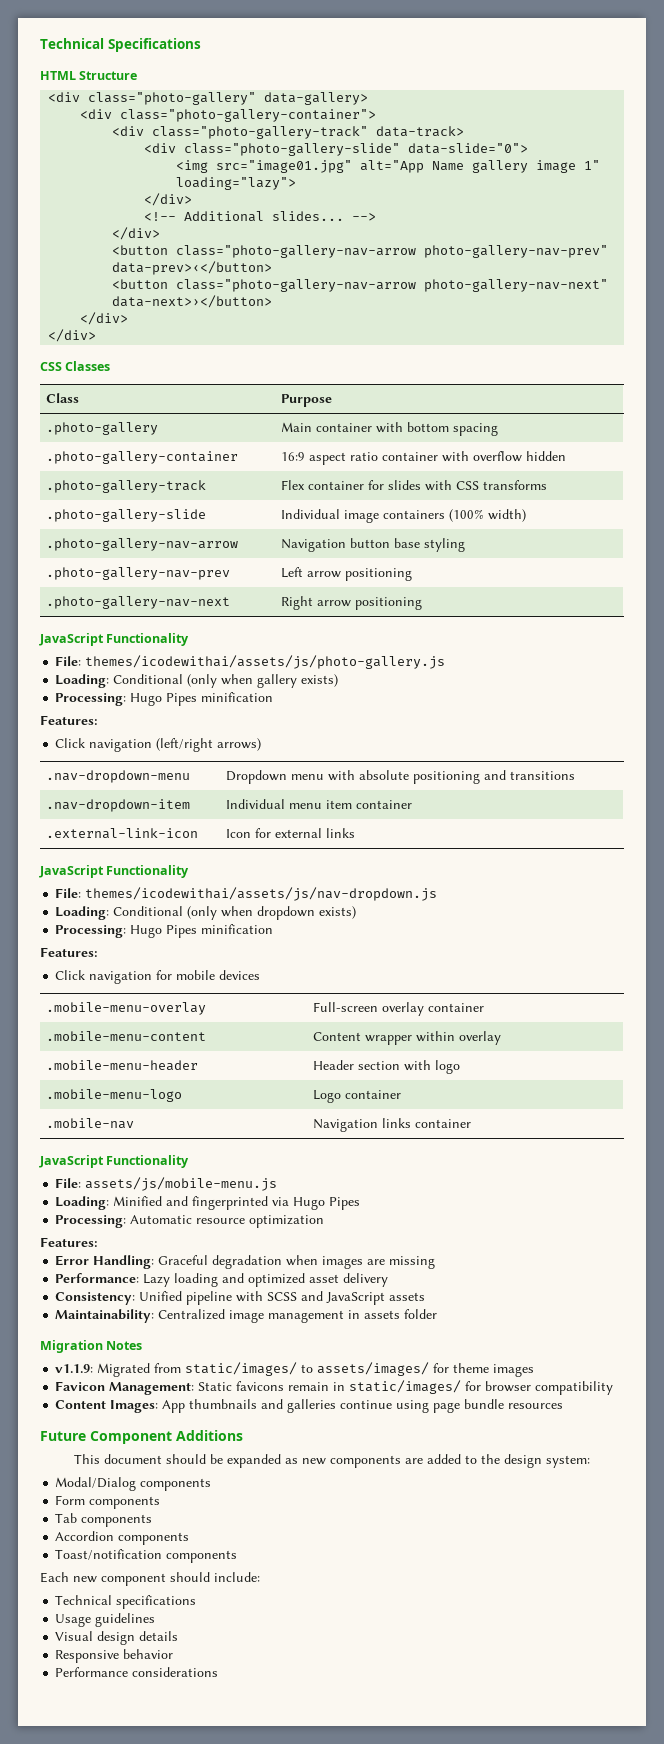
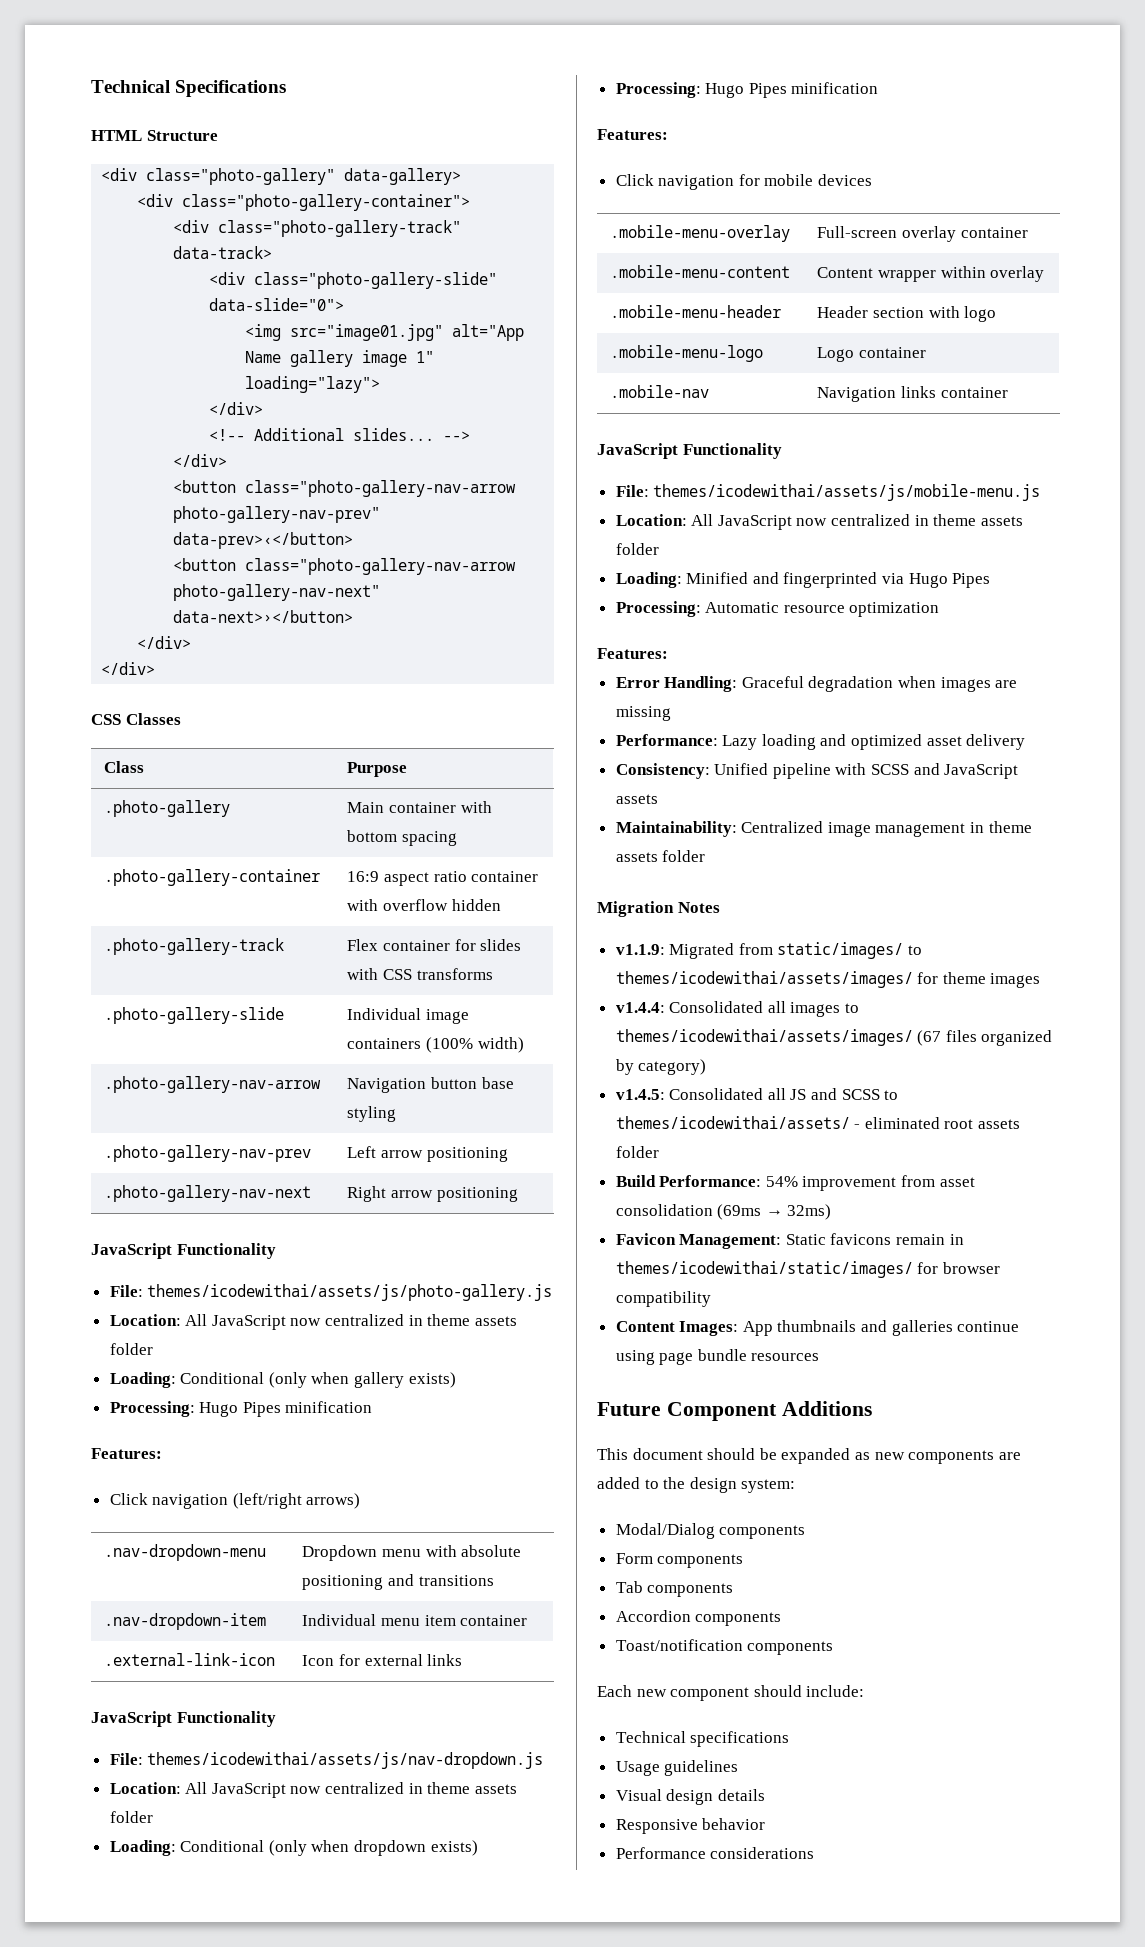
(446, 662) none -> [109,1314,517,1330] [109,1343,153,1355] // Location: All JavaScript now centralized in theme assets folder
(438, 894) none -> [109,1782,517,1798] [109,1811,153,1823] // Location: All JavaScript now centralized in theme assets folder
[85,1177,278,1191] assets/js/mobile-menu.js -> [653,484,1041,501] [615,514,1023,530] [615,543,659,555] themes/icodewithai/assets/js/mobile-menu.js // Location: All JavaScript now centralized in theme assets folder
(361, 1314) none -> [988,821,1032,833] theme
[317,1362,430,1376] assets/images/ -> [615,971,913,988] themes/icodewithai/assets/images/
(535, 1370) none -> [615,1001,860,1017] [615,1029,1053,1046] [615,1059,707,1075] [615,1088,899,1100] [615,1116,1021,1129] [615,1146,659,1158] [615,1175,975,1191] [615,1204,832,1220] // v1.4.4: Consolidated all images to themes/icodewithai/assets/images/ (67 files organized by category) // v1.4.5: Consolidated all JS and SCSS to themes/icodewithai/assets/ - eliminated root assets folder // Build Performance: 54% improvement from asset consolidation (69ms → 32ms)
[349,1380,462,1394] static/images/ -> [615,1261,913,1278] themes/icodewithai/static/images/

